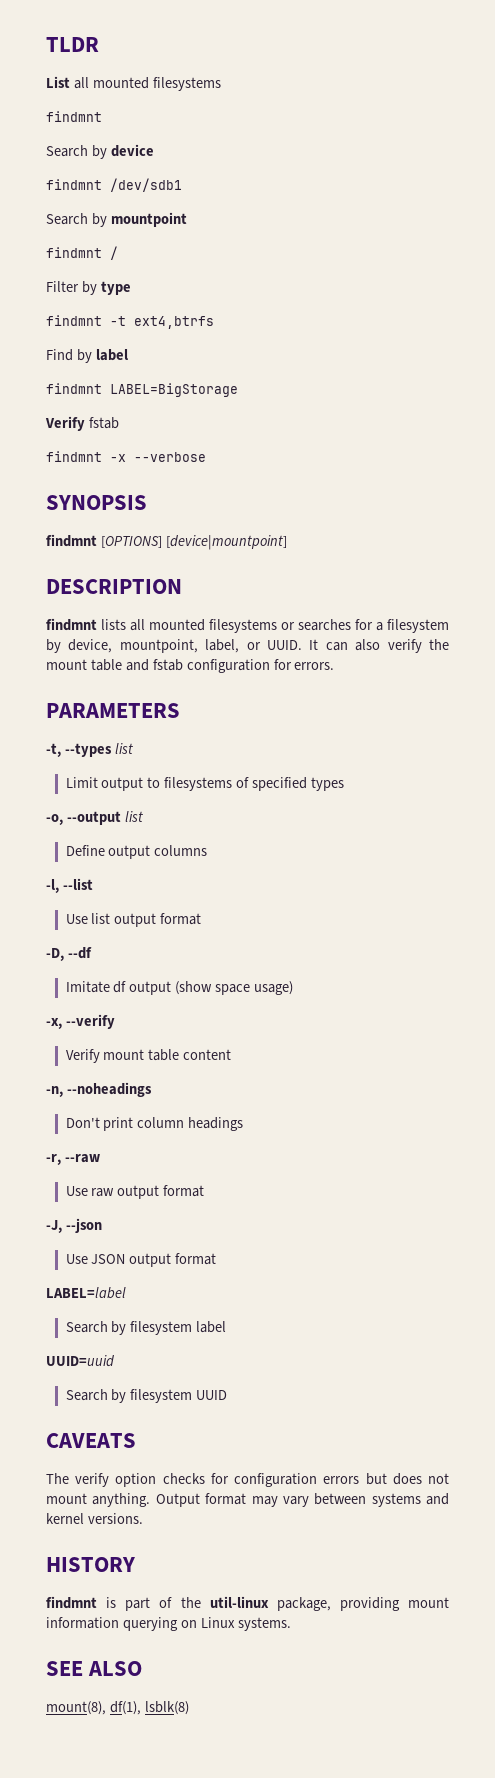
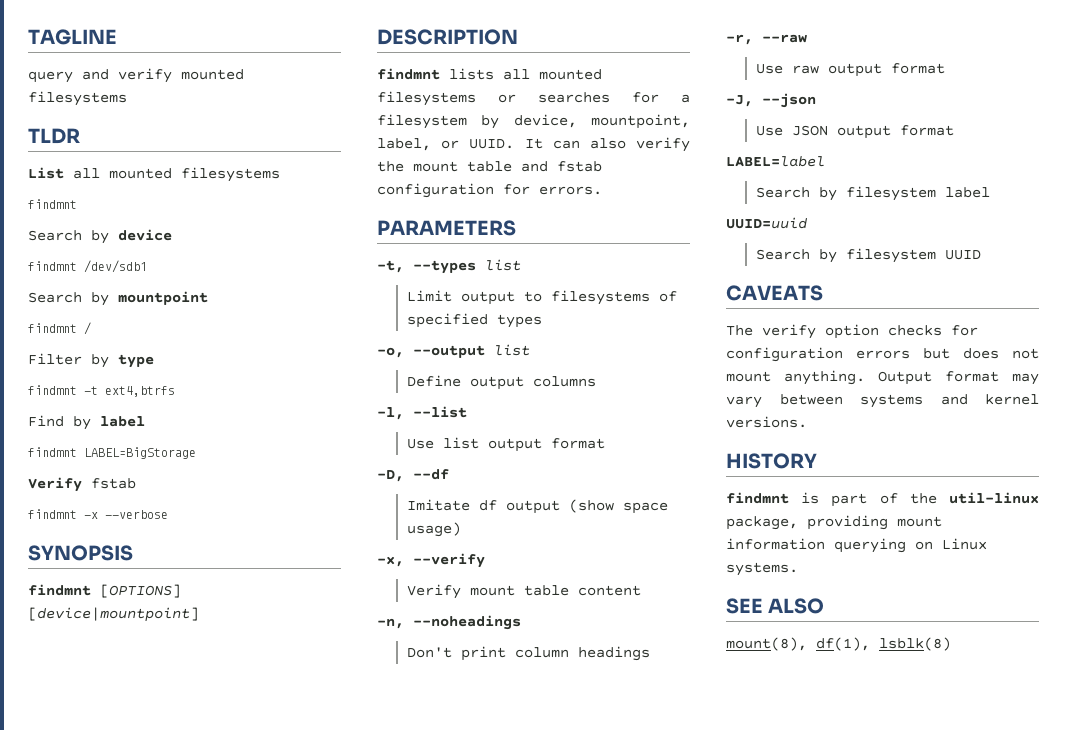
(46, 44) none -> [28,29,117,45] [28,68,244,83] [28,91,127,106] TAGLINE // query and verify mounted filesystems //

